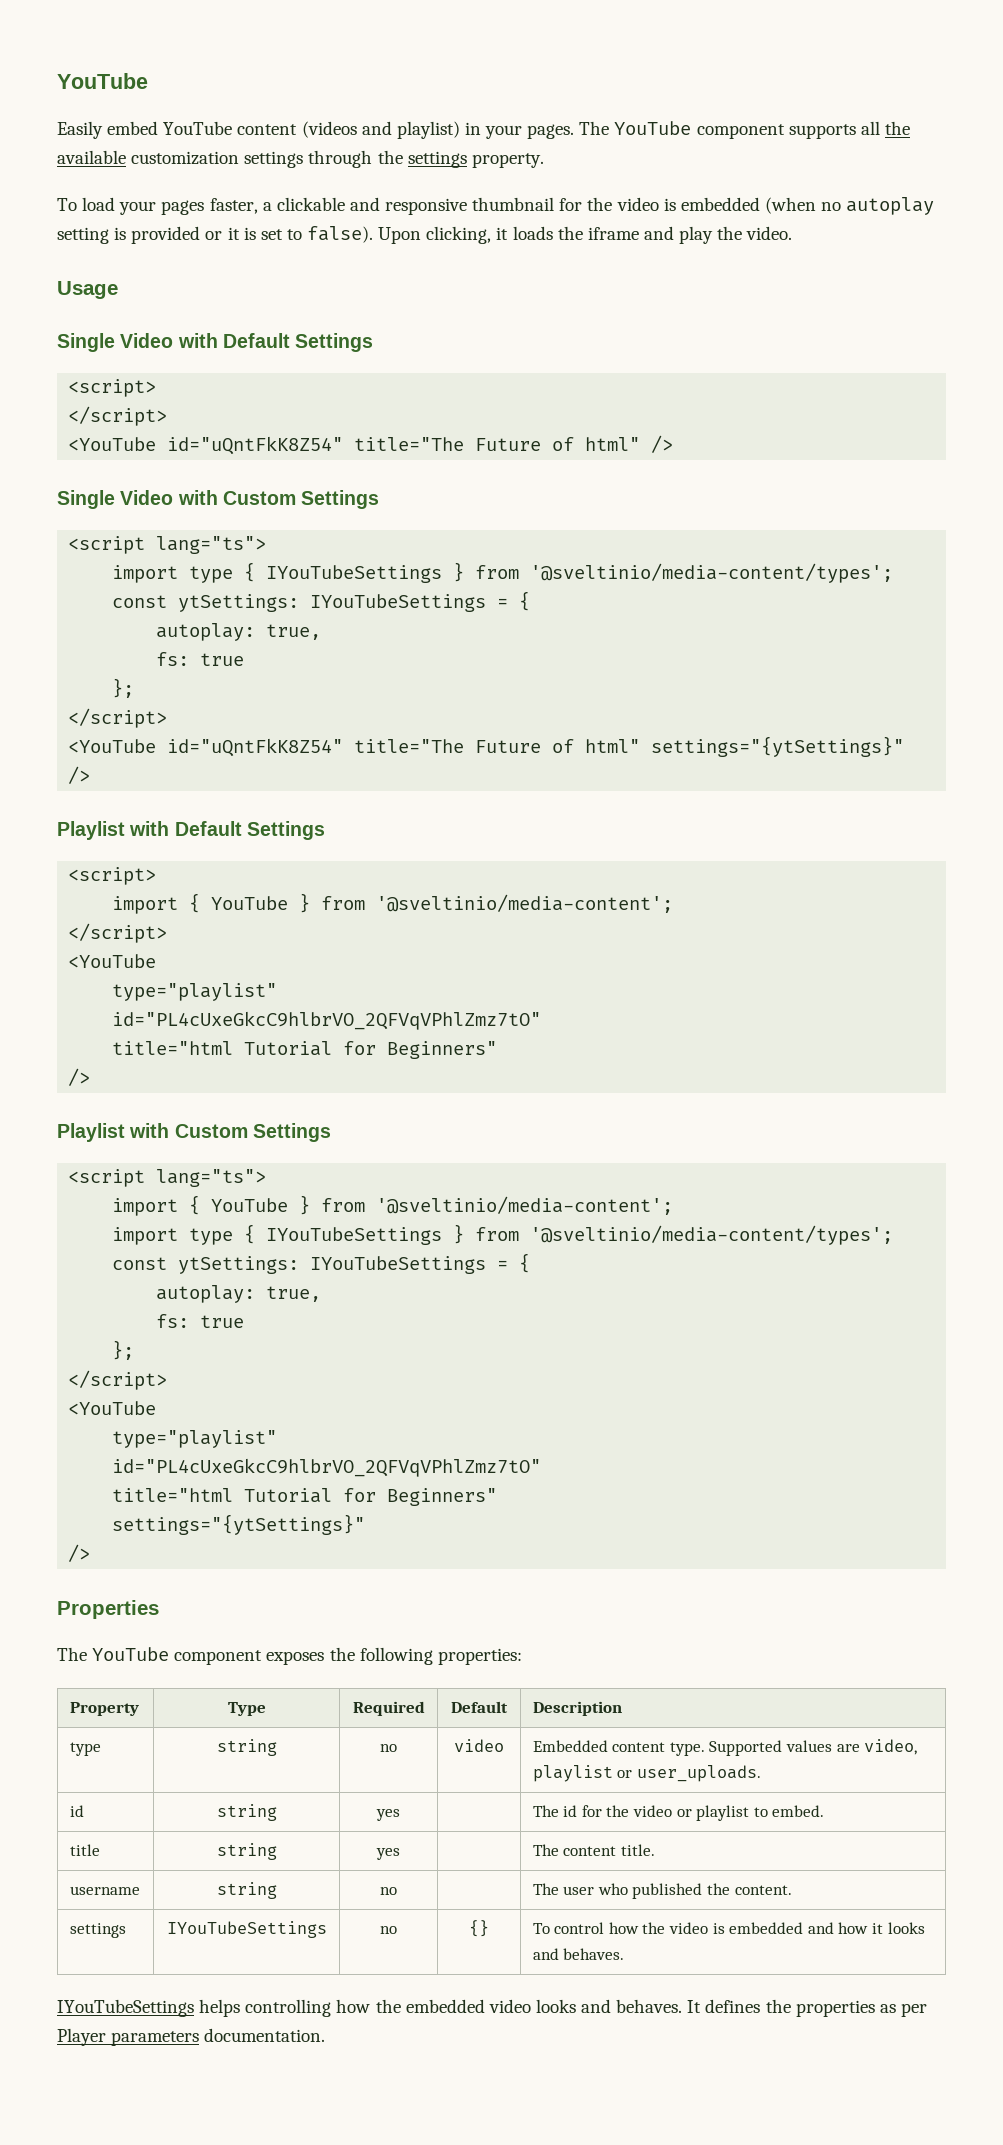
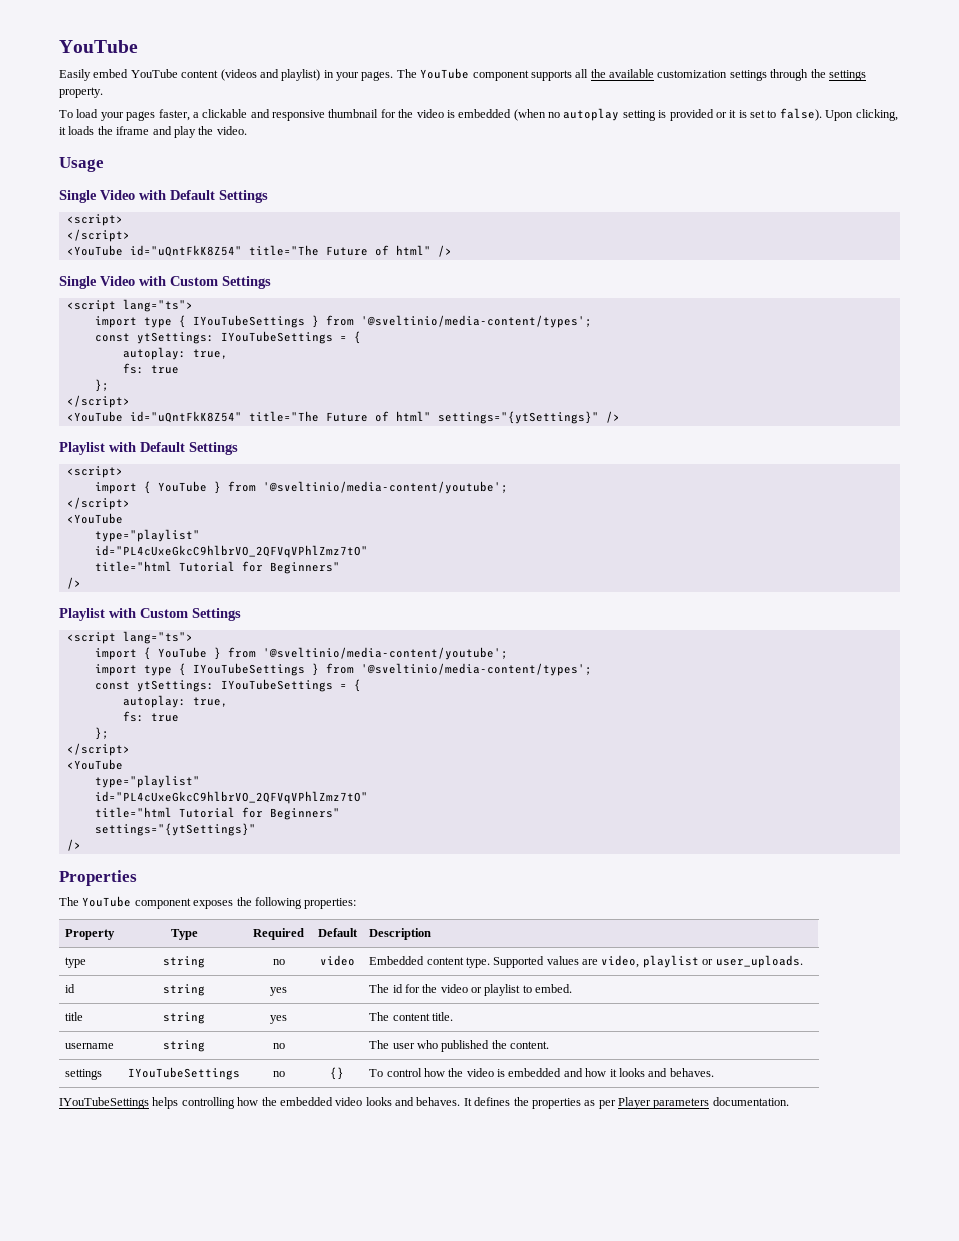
[376,894,674,913] '@sveltinio/media-content'; -> [262,481,508,494] '@sveltinio/media-content/youtube';
[376,1196,674,1215] '@sveltinio/media-content'; -> [262,647,508,660] '@sveltinio/media-content/youtube';

